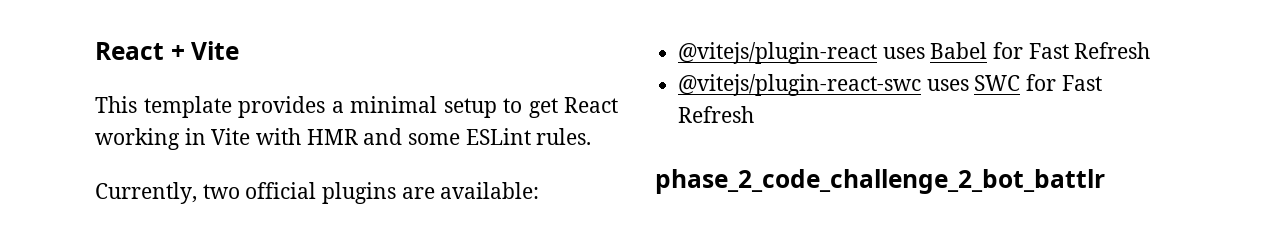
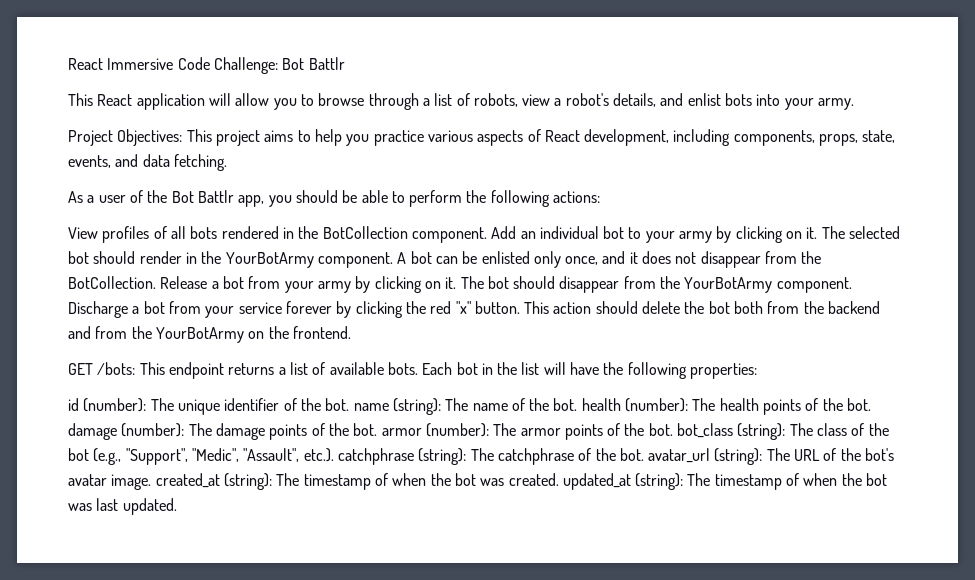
[95,41,240,60] [95,96,618,118] [95,128,592,150] [95,182,540,204] [678,42,1151,64] [678,74,1102,96] [678,106,755,123] [655,169,1105,194] React + Vite // This template provides a minimal setup to get React working in Vite with HMR and some ESLint rules. // Currently, two official plugins are available: // @vitejs/plugin-react uses Babel for Fast Refresh // @vitejs/plugin-react-swc uses SWC for Fast Refresh // phase_2_code_challenge_2_bot_battlr -> [68,57,345,74] [68,93,855,110] [68,129,896,146] [68,154,227,171] [68,190,601,207] [68,226,901,243] [68,251,822,268] [68,276,852,293] [68,301,881,318] [68,326,351,343] [68,362,758,379] [68,398,872,415] [68,423,889,440] [68,448,895,465] [68,473,888,490] [68,498,177,515] React Immersive Code Challenge: Bot Battlr // This React application will allow you to browse through a list of robots, view a robot's details, and enlist bots into your army. // Project Objectives: This project aims to help you practice various aspects of React development, including components, props, state, events, and data fetching. // As a user of the Bot Battlr app, you should be able to perform the following actions: // View profiles of all bots rendered in the BotCollection component. Add an individual bot to your army by clicking on it. The selected bot should render in the YourBotArmy component. A bot can be enlisted only once, and it does not disappear from the BotCollection. Release a bot from your army by clicking on it. The bot should disappear from the YourBotArmy component. Discharge a bot from your service forever by clicking the red "x" button. This action should delete the bot both from the backend and from the YourBotArmy on the frontend. // GET /bots: This endpoint returns a list of available bots. Each bot in the list will have the following properties: // id (number): The unique identifier of the bot. name (string): The name of the bot. health (number): The health points of the bot. damage (number): The damage points of the bot. armor (number): The armor points of the bot. bot_class (string): The class of the bot (e.g., "Support", "Medic", "Assault", etc.). catchphrase (string): The catchphrase of the bot. avatar_url (string): The URL of the bot's avatar image. created_at (string): The timestamp of when the bot was created. updated_at (string): The timestamp of when the bot was last updated.

